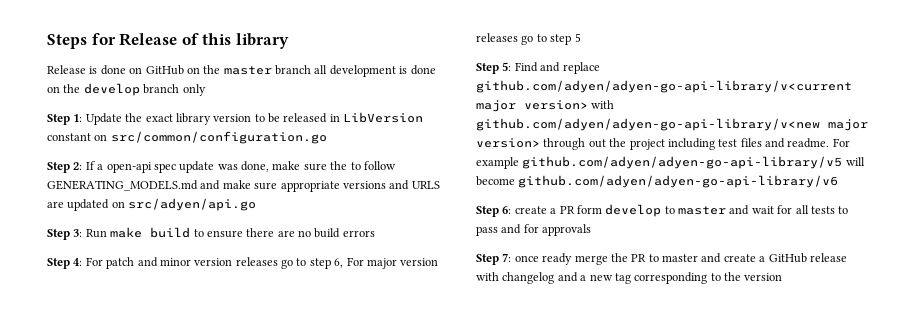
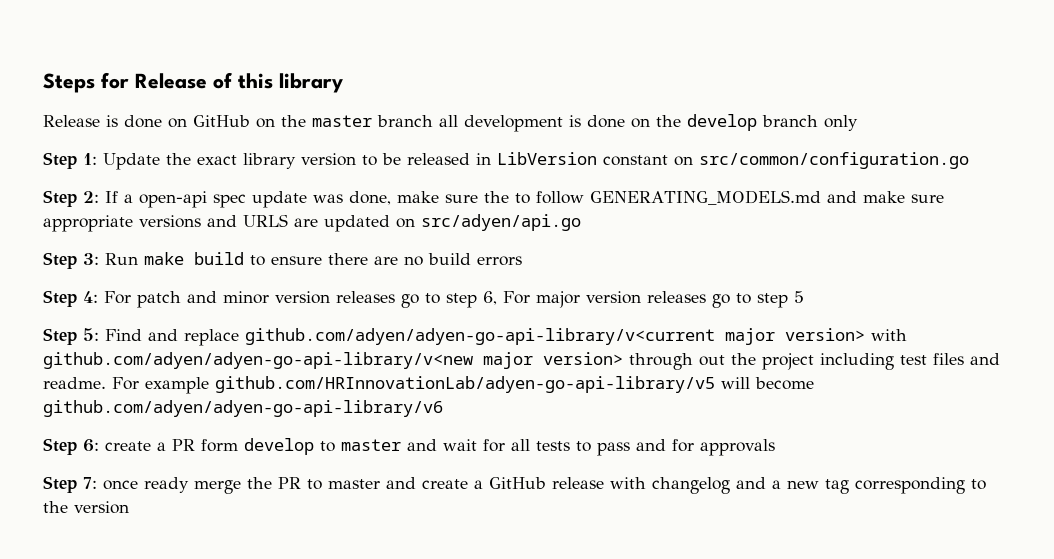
[522,156,843,169] github.com/adyen/adyen-go-api-library/v5 -> [215,376,715,393] github.com/HRInnovationLab/adyen-go-api-library/v5

